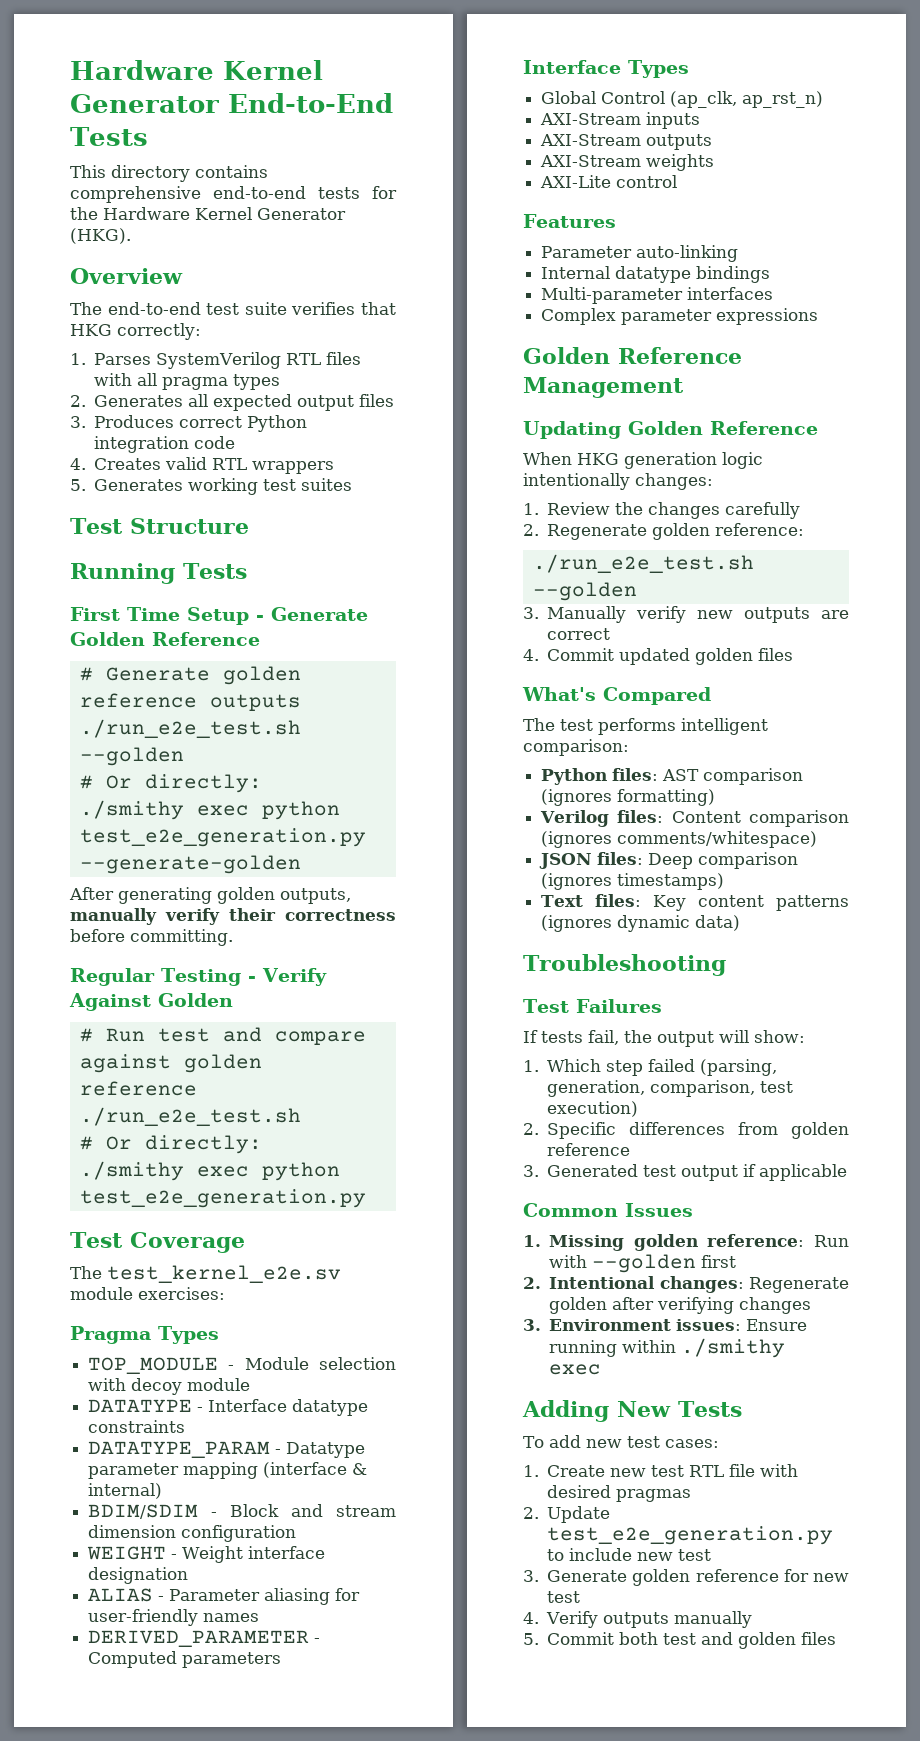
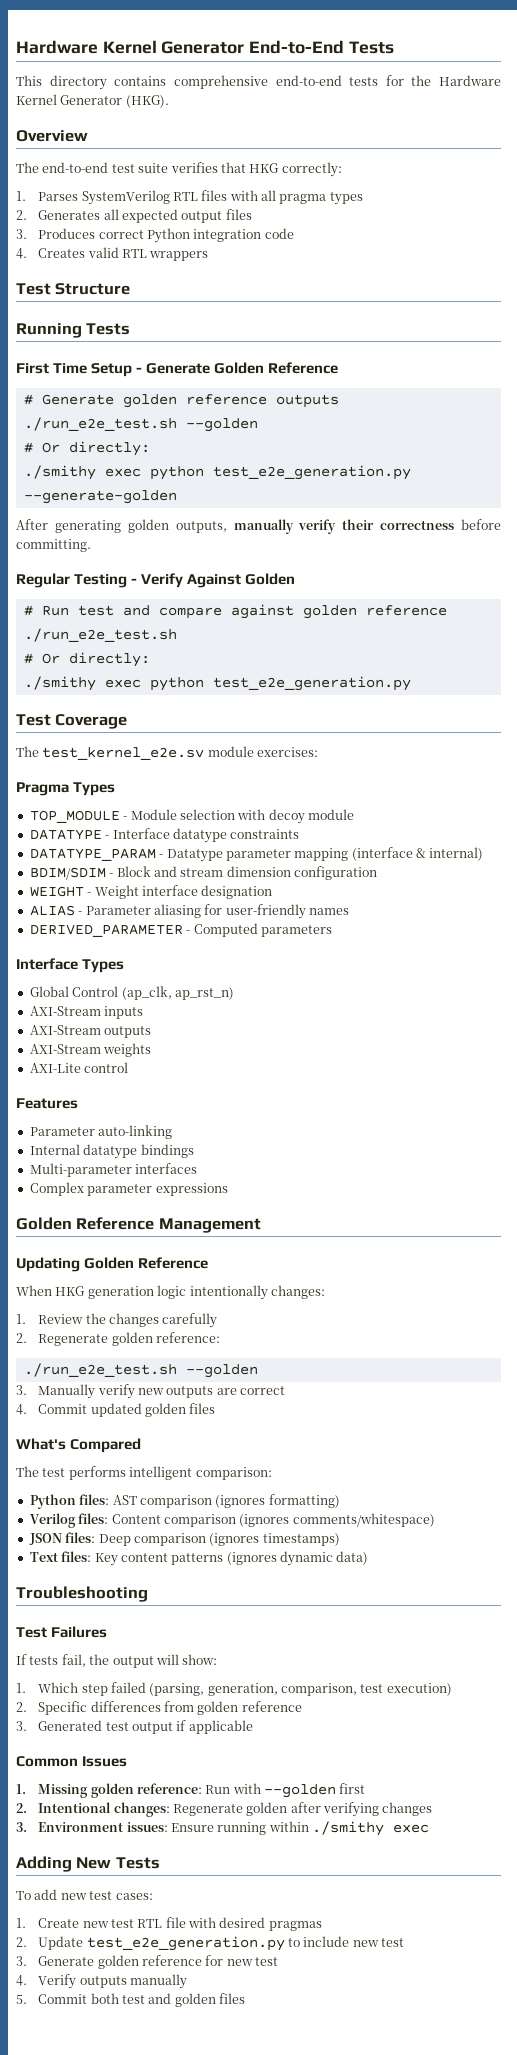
[70,478,353,495] // 5. Generates working test suites -> (209, 256) none

